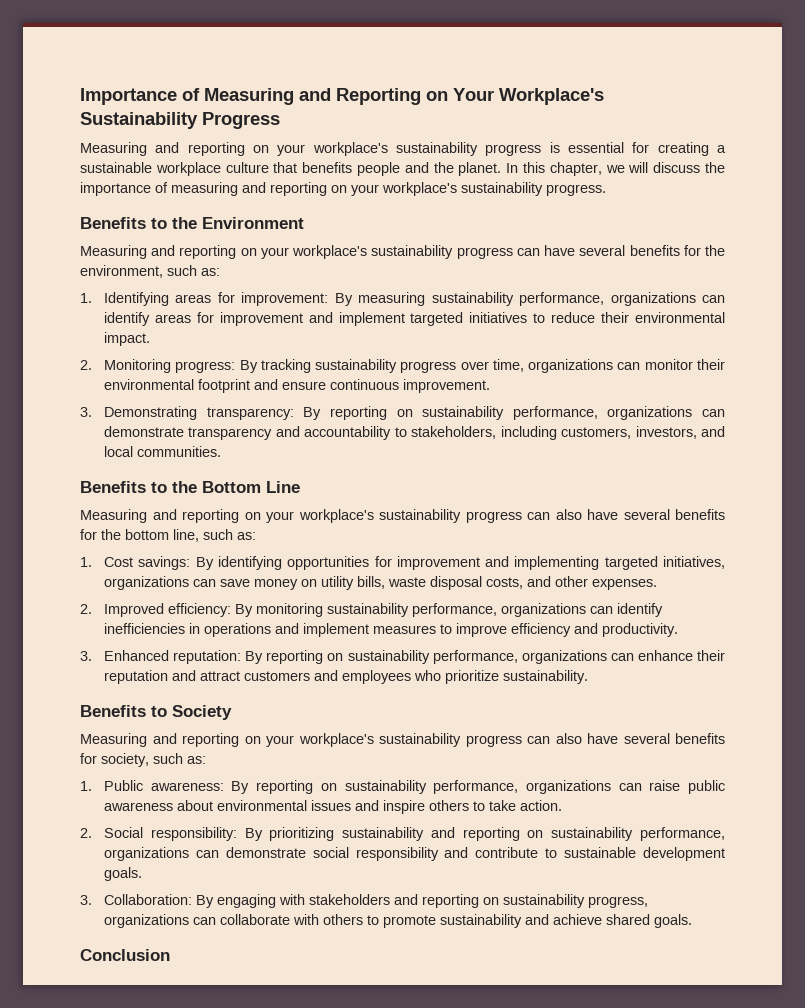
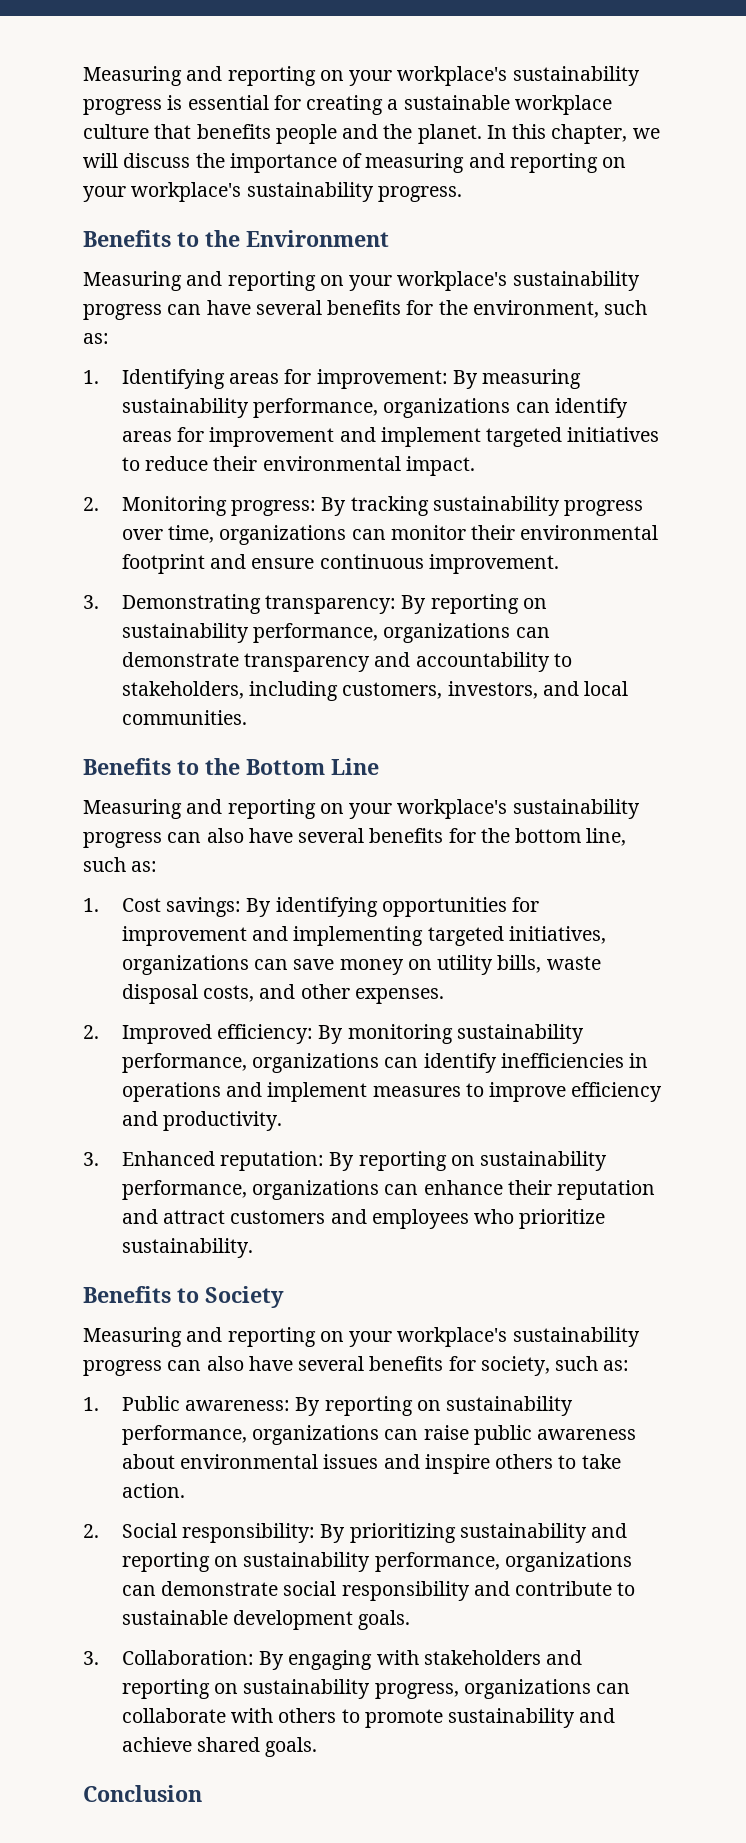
[80,88,604,105] [80,112,280,129] Importance of Measuring and Reporting on Your Workplace's Sustainability Progress // -> (83, 76) none

